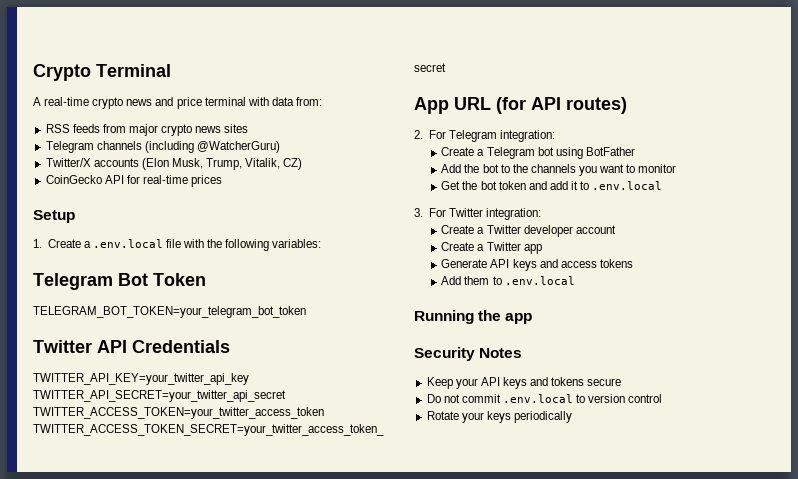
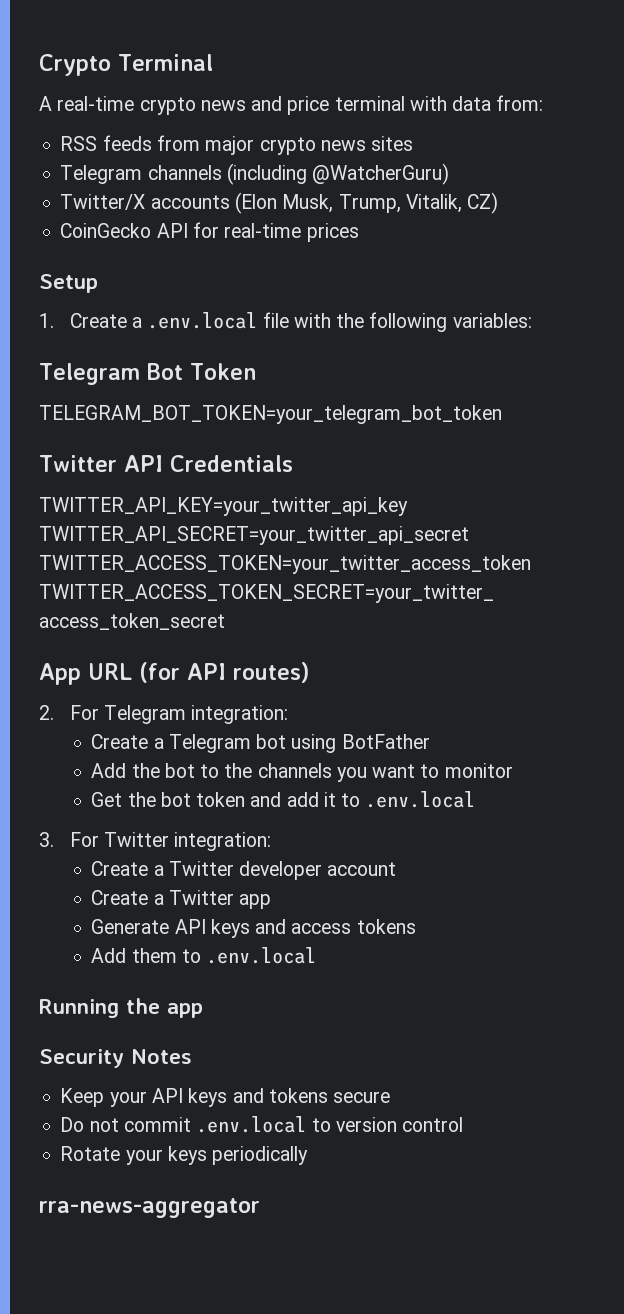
(572, 417) none -> [39,1198,260,1218] // rra-news-aggregator

